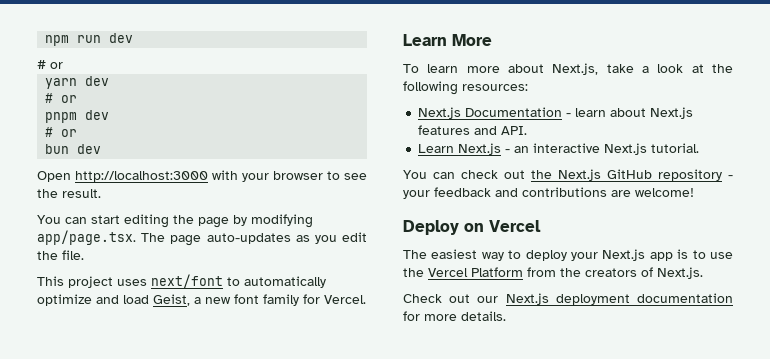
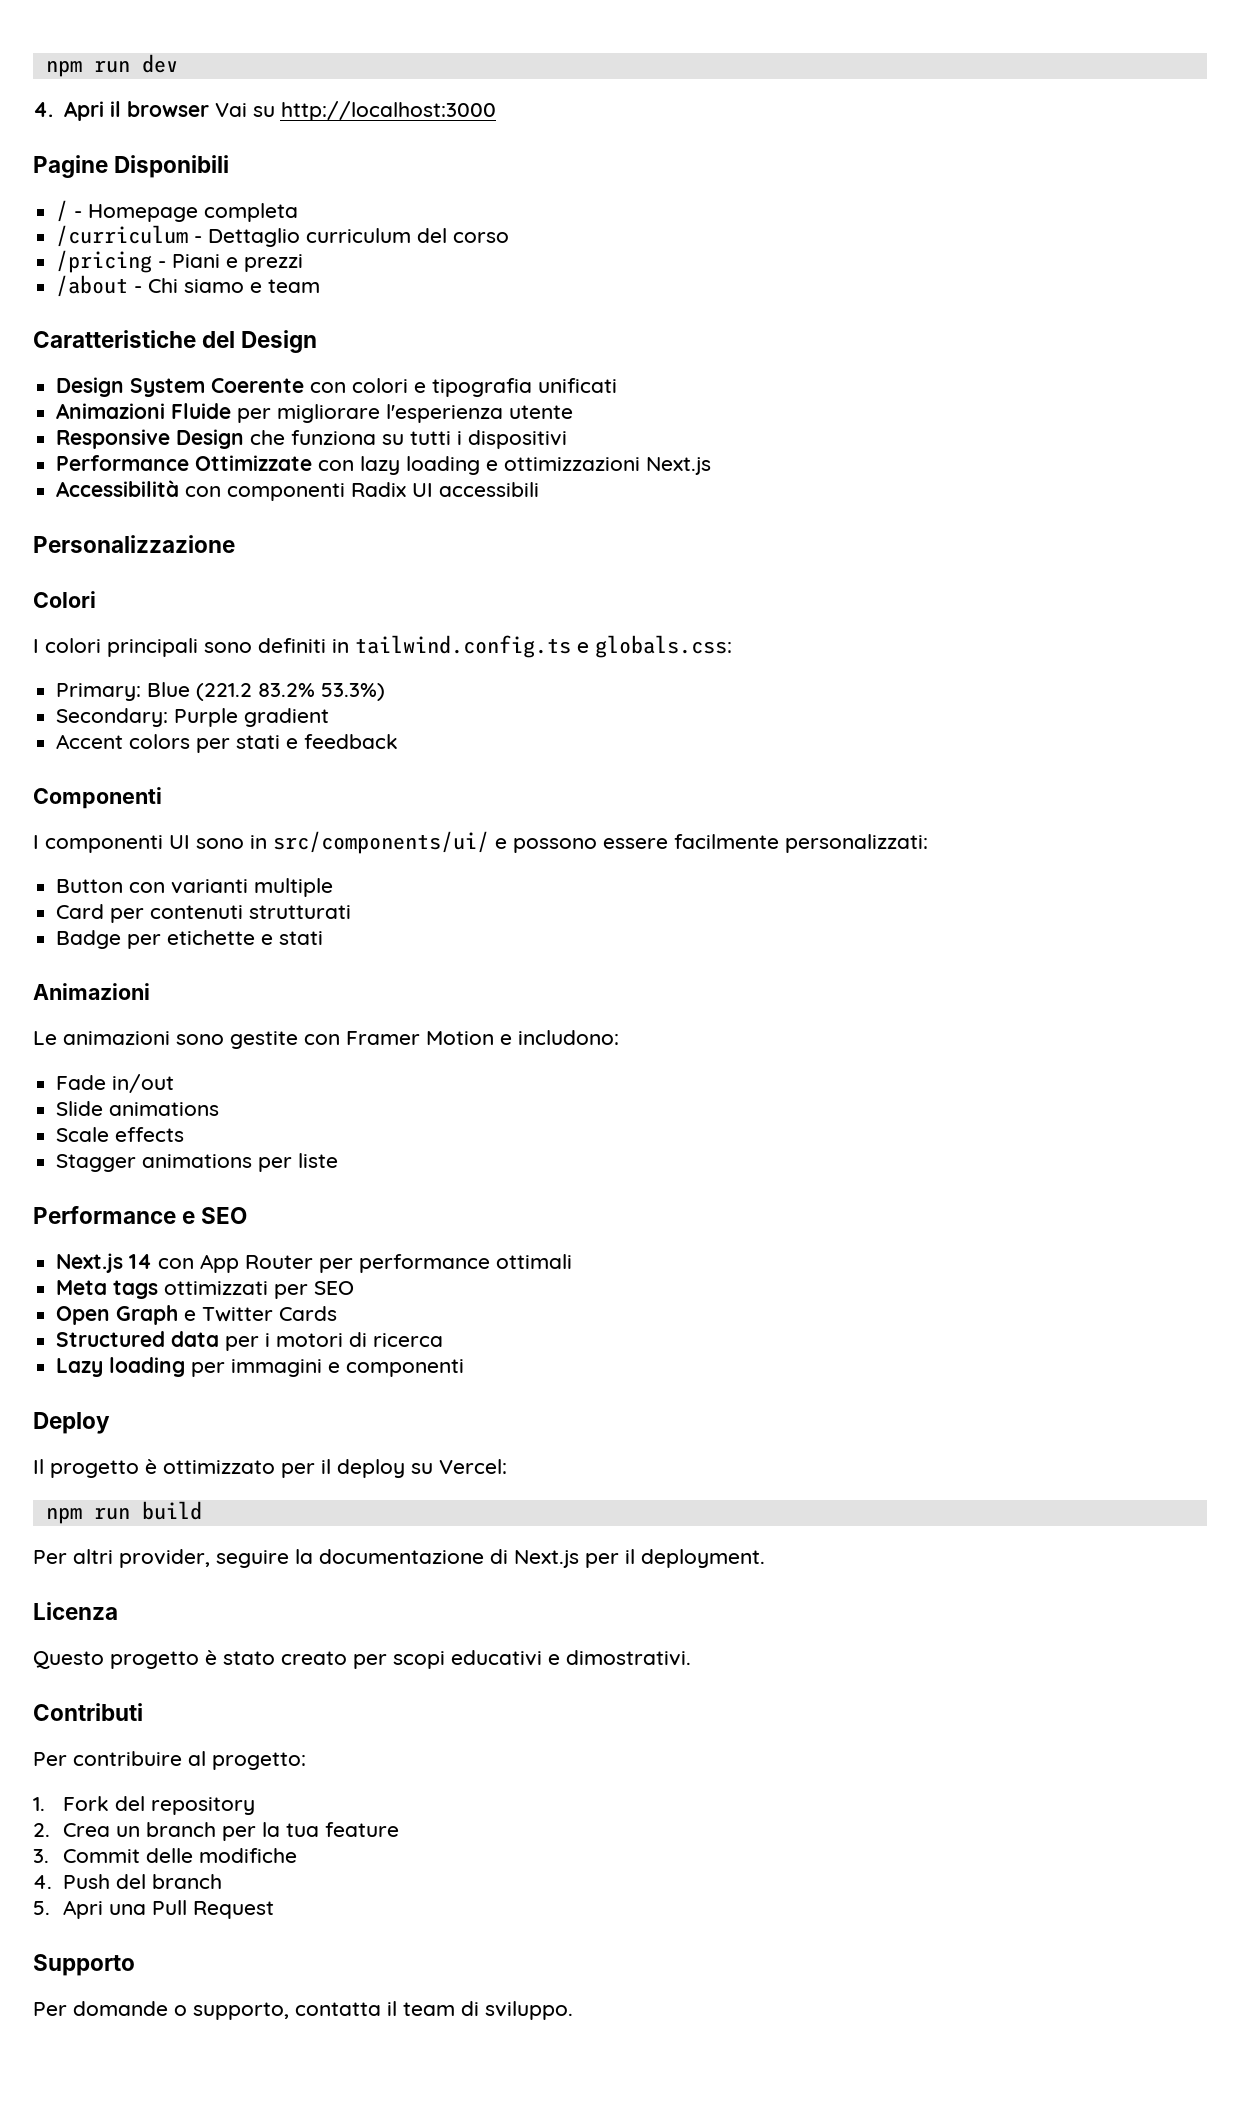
[37,60,63,69] [45,76,110,89] [45,93,78,103] [45,110,110,123] [45,127,78,137] [45,144,102,154] [37,170,367,182] [37,189,101,198] [37,214,313,228] [37,230,368,246] [37,250,84,260] [37,274,326,288] [37,294,366,306] [403,34,492,46] [403,63,733,75] [403,81,528,95] [418,107,694,119] [418,125,528,135] [418,143,700,155] [403,169,733,181] [403,187,694,199] [403,220,541,235] [403,249,733,261] [403,267,703,279] [403,293,733,305] [403,311,506,321] # or // yarn dev // # or // pnpm dev // # or // bun dev // Open http://localhost:3000 with your browser to see the result. // You can start editing the page by modifying app/page.tsx. The page auto-updates as you edit the file. // This project uses next/font to automatically optimize and load Geist, a new font family for Vercel. // Learn More // To learn more about Next.js, take a look at the following resources: // Next.js Documentation - learn about Next.js features and API. // Learn Next.js - an interactive Next.js tutorial. // You can check out the Next.js GitHub repository - your feedback and contributions are welcome! // Deploy on Vercel // The easiest way to deploy your Next.js app is to use the Vercel Platform from the creators of Next.js. // Check out our Next.js deployment documentation for more details. -> [33,101,496,121] [33,155,230,178] [56,200,299,222] [56,225,510,247] [56,250,304,273] [56,275,321,297] [33,330,318,353] [56,377,618,397] [56,403,574,423] [56,429,568,449] [56,455,712,475] [56,480,540,501] [33,535,235,553] [33,591,96,608] [33,635,732,658] [56,682,386,701] [56,708,330,727] [56,734,399,753] [33,787,162,809] [33,831,928,854] [56,878,334,897] [56,904,352,923] [56,930,324,949] [33,983,150,1000] [33,1030,619,1049] [56,1074,175,1093] [56,1101,220,1116] [56,1127,185,1142] [56,1153,339,1172] [33,1206,248,1224] [56,1253,573,1273] [56,1280,355,1299] [56,1305,338,1325] [56,1331,444,1351] [56,1357,465,1377] [33,1412,110,1434] [33,1459,507,1478] [45,1501,202,1524] [33,1549,765,1568] [33,1602,118,1620] [33,1650,691,1669] [33,1703,143,1721] [33,1751,306,1770] [33,1796,256,1815] [33,1822,400,1841] [33,1848,298,1863] [33,1874,223,1889] [33,1900,275,1919] [33,1954,135,1976] [33,2001,573,2020] 4. Apri il browser Vai su http://localhost:3000 // Pagine Disponibili // / - Homepage completa // /curriculum - Dettaglio curriculum del corso // /pricing - Piani e prezzi // /about - Chi siamo e team // Caratteristiche del Design // Design System Coerente con colori e tipografia unificati // Animazioni Fluide per migliorare l'esperienza utente // Responsive Design che funziona su tutti i dispositivi // Performance Ottimizzate con lazy loading e ottimizzazioni Next.js // Accessibilità con componenti Radix UI accessibili // Personalizzazione // Colori // I colori principali sono definiti in tailwind.config.ts e globals.css: // Primary: Blue (221.2 83.2% 53.3%) // Secondary: Purple gradient // Accent colors per stati e feedback // Componenti // I componenti UI sono in src/components/ui/ e possono essere facilmente personalizzati: // Button con varianti multiple // Card per contenuti strutturati // Badge per etichette e stati // Animazioni // Le animazioni sono gestite con Framer Motion e includono: // Fade in/out // Slide animations // Scale effects // Stagger animations per liste // Performance e SEO // Next.js 14 con App Router per performance ottimali // Meta tags ottimizzati per SEO // Open Graph e Twitter Cards // Structured data per i motori di ricerca // Lazy loading per immagini e componenti // Deploy // Il progetto è ottimizzato per il deploy su Vercel: // npm run build // Per altri provider, seguire la documentazione di Next.js per il deployment. // Licenza // Questo progetto è stato creato per scopi educativi e dimostrativi. // Contributi // Per contribuire al progetto: // 1. Fork del repository // 2. Crea un branch per la tua feature // 3. Commit delle modifiche // 4. Push del branch // 5. Apri una Pull Request // Supporto // Per domande o supporto, contatta il team di sviluppo.

